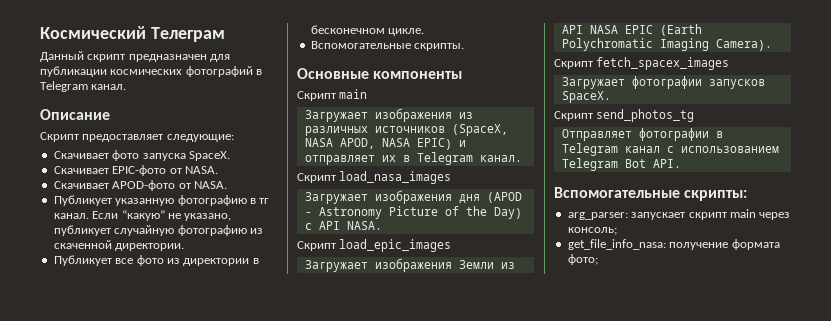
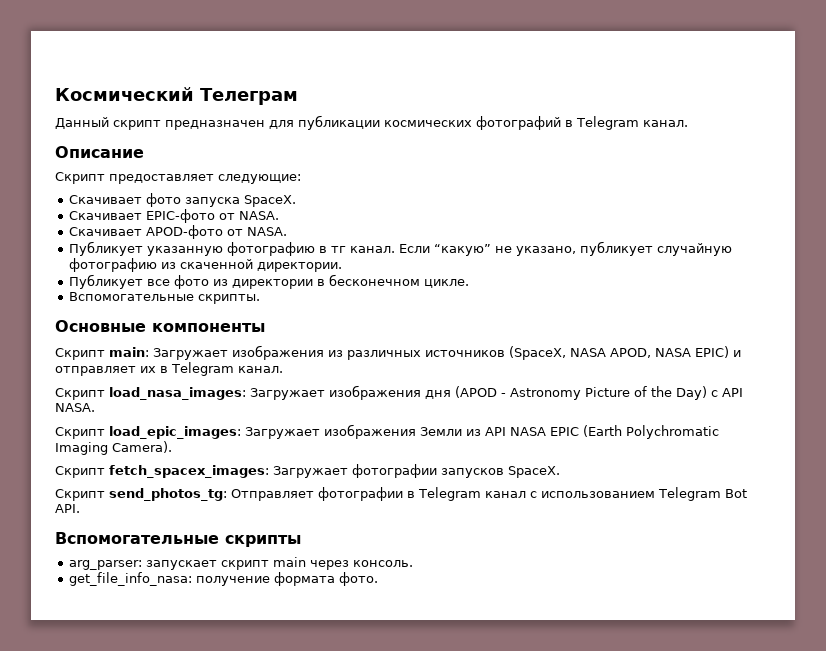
[339,89,368,99] main // -> [109,347,149,357] main:
[339,171,452,184] load_nasa_images // -> [109,387,246,400] load_nasa_images:
[339,239,452,252] load_epic_images // -> [109,426,241,439] load_epic_images:
[596,57,730,70] fetch_spacex_images // -> [109,465,269,478] fetch_spacex_images:
[596,109,695,122] send_photos_tg // -> [109,488,227,501] send_photos_tg:
[684,190,748,201] скрипты: -> [225,535,301,547] скрипты
[567,227,617,235] консоль; -> [352,560,413,567] консоль.
[567,254,598,265] фото; -> [338,572,378,586] фото.

